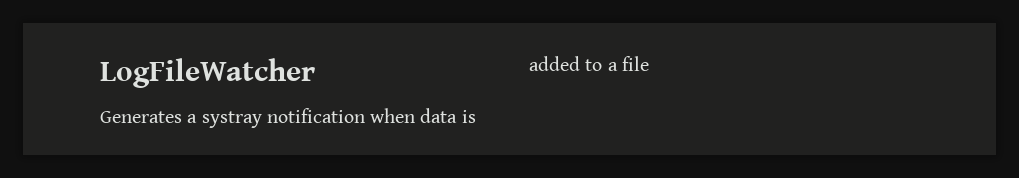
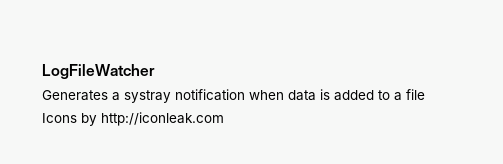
(649, 63) none -> [42,112,224,126] // Icons by http://iconleak.com

